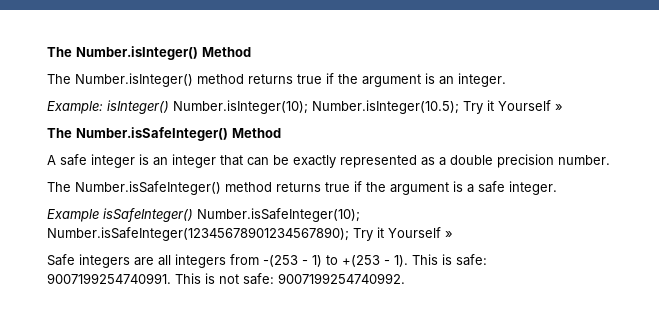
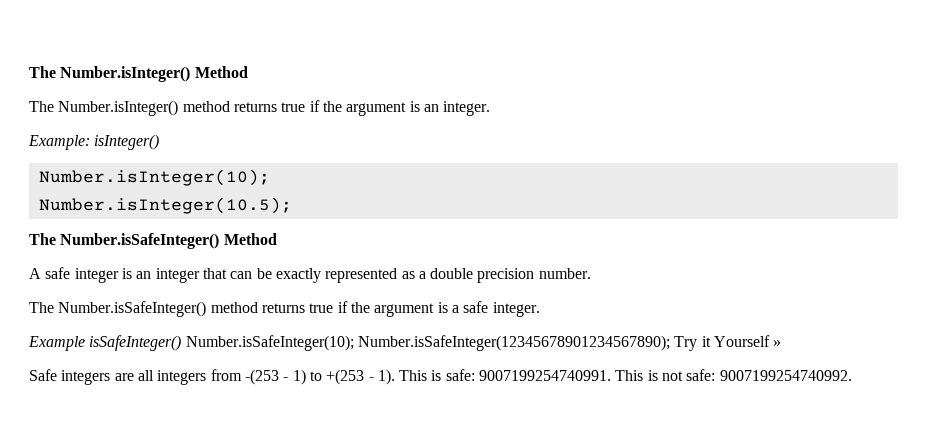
(169, 107) none -> (160, 142) //
(308, 107) none -> (270, 177) //
[463,100,563,114] Try it Yourself » -> (292, 205) none

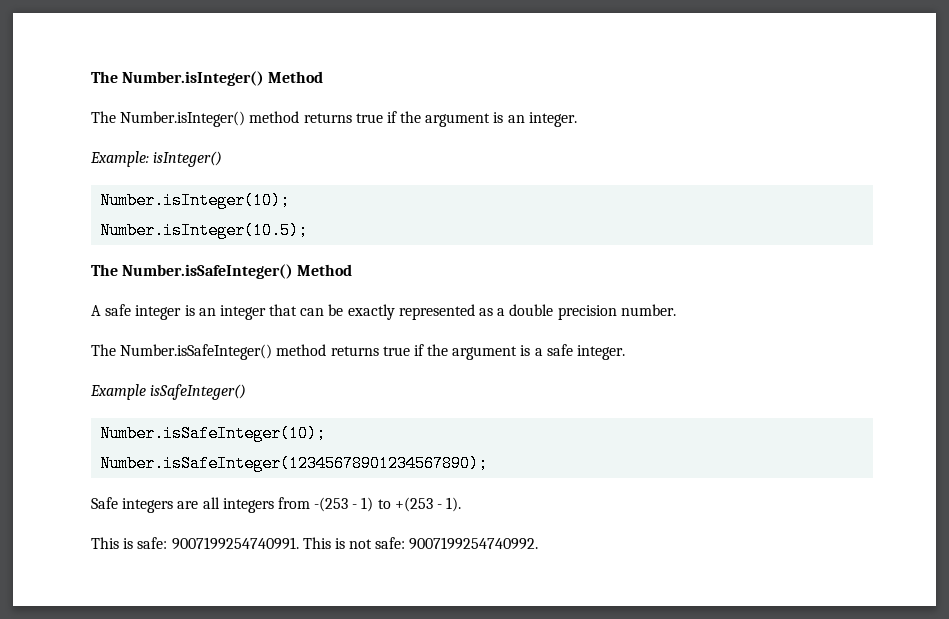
(182, 343) none -> (247, 392) //
(354, 343) none -> (327, 433) //
[674,335,782,351] Try it Yourself » -> (489, 463) none
(395, 377) none -> (462, 504) //

